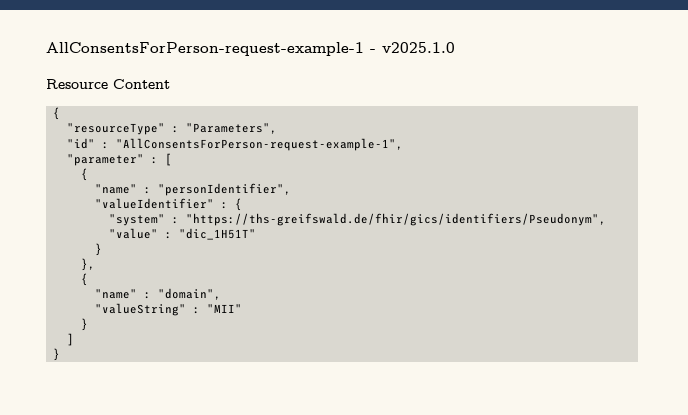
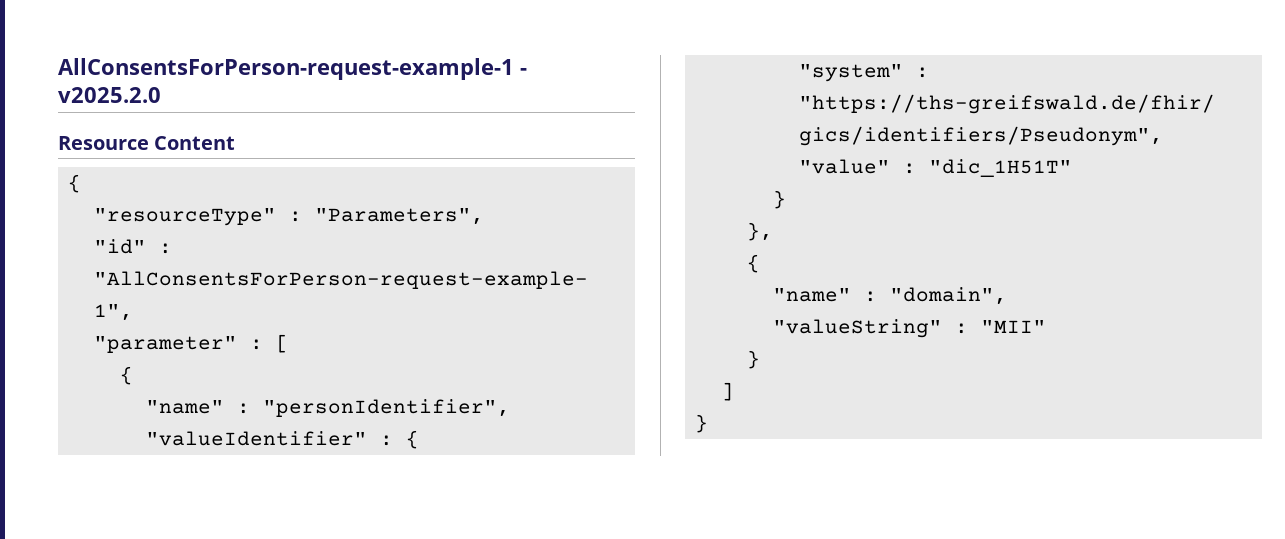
[382,42,455,53] v2025.1.0 -> [58,87,161,103] v2025.2.0

